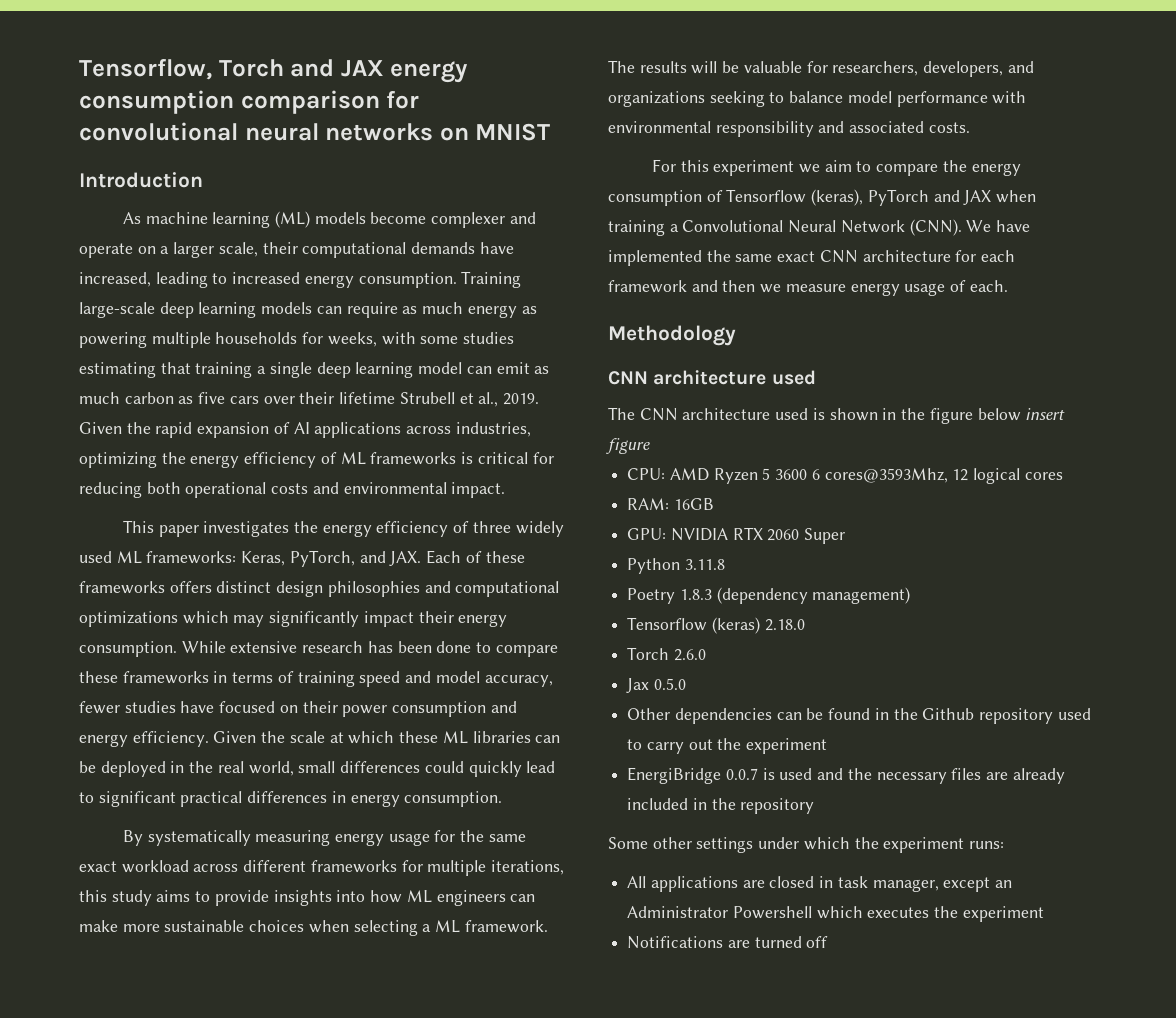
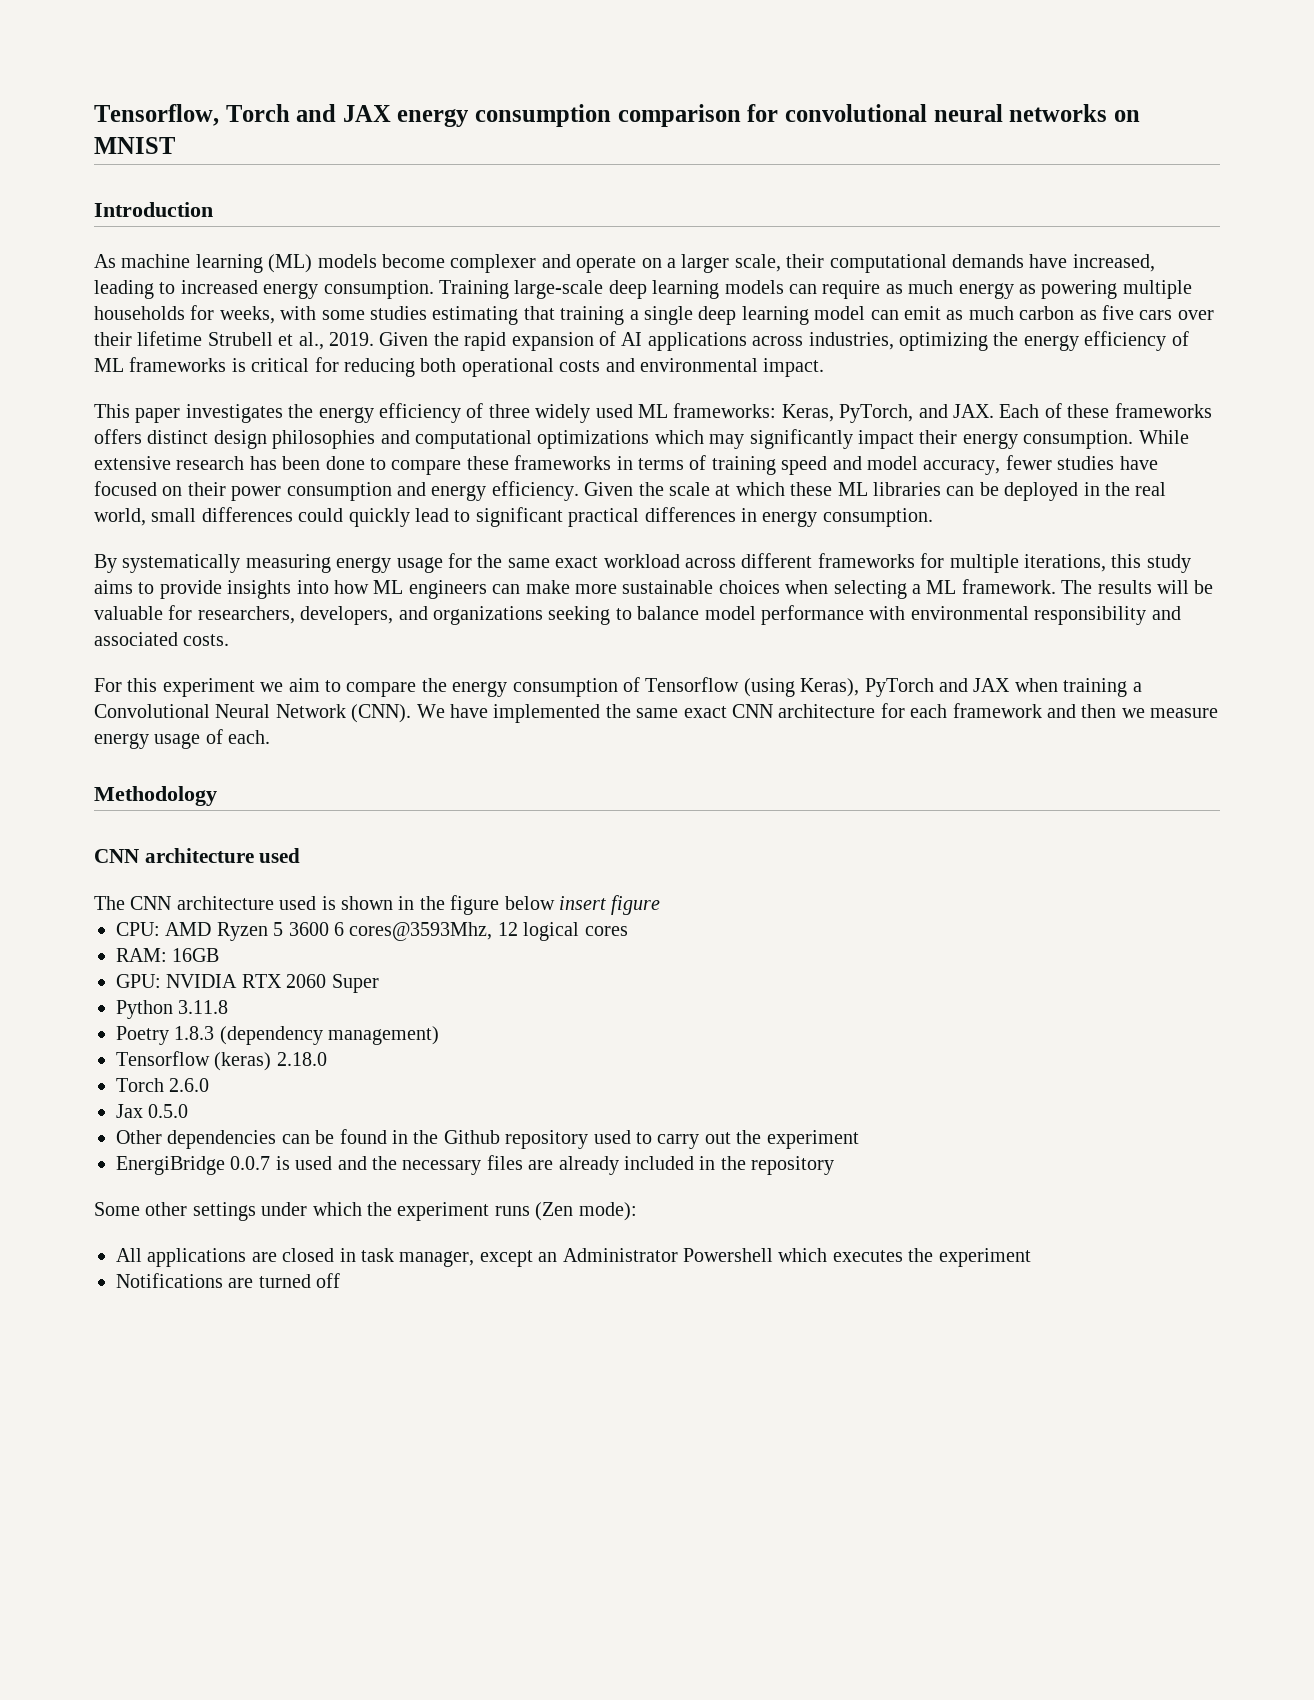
[811,189,864,206] (keras), -> [743,678,860,697] (using Keras),
[969,841,1005,849] runs: -> [494,1202,637,1221] runs (Zen mode):

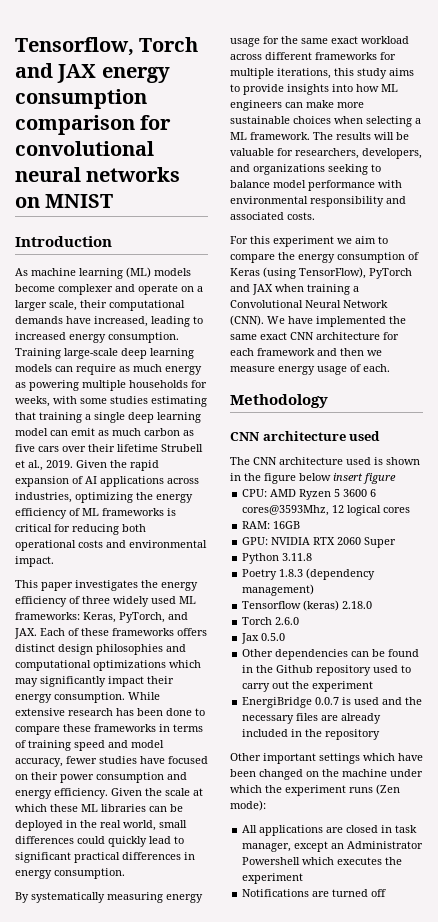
[645,677,860,697] Tensorflow (using Keras), -> [230,267,366,279] Keras (using TensorFlow),
[94,1202,256,1221] Some other settings -> [230,753,423,764] [230,769,387,780] Other important settings which have been changed on the machine

